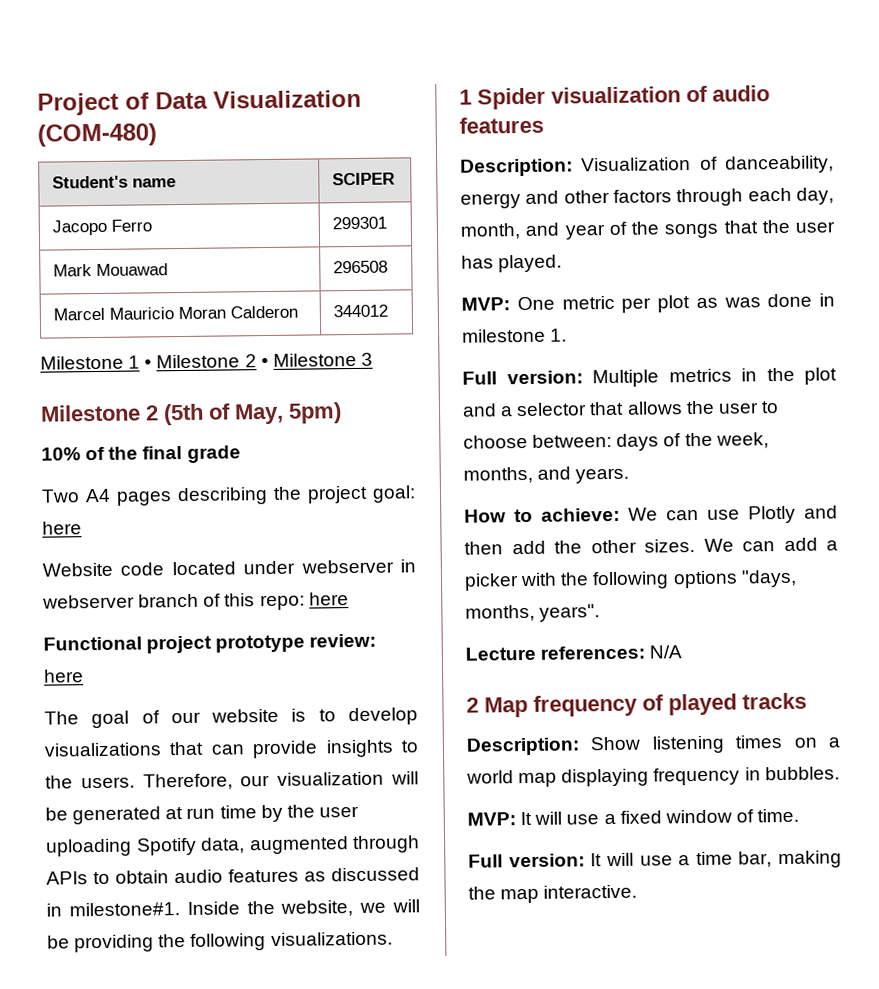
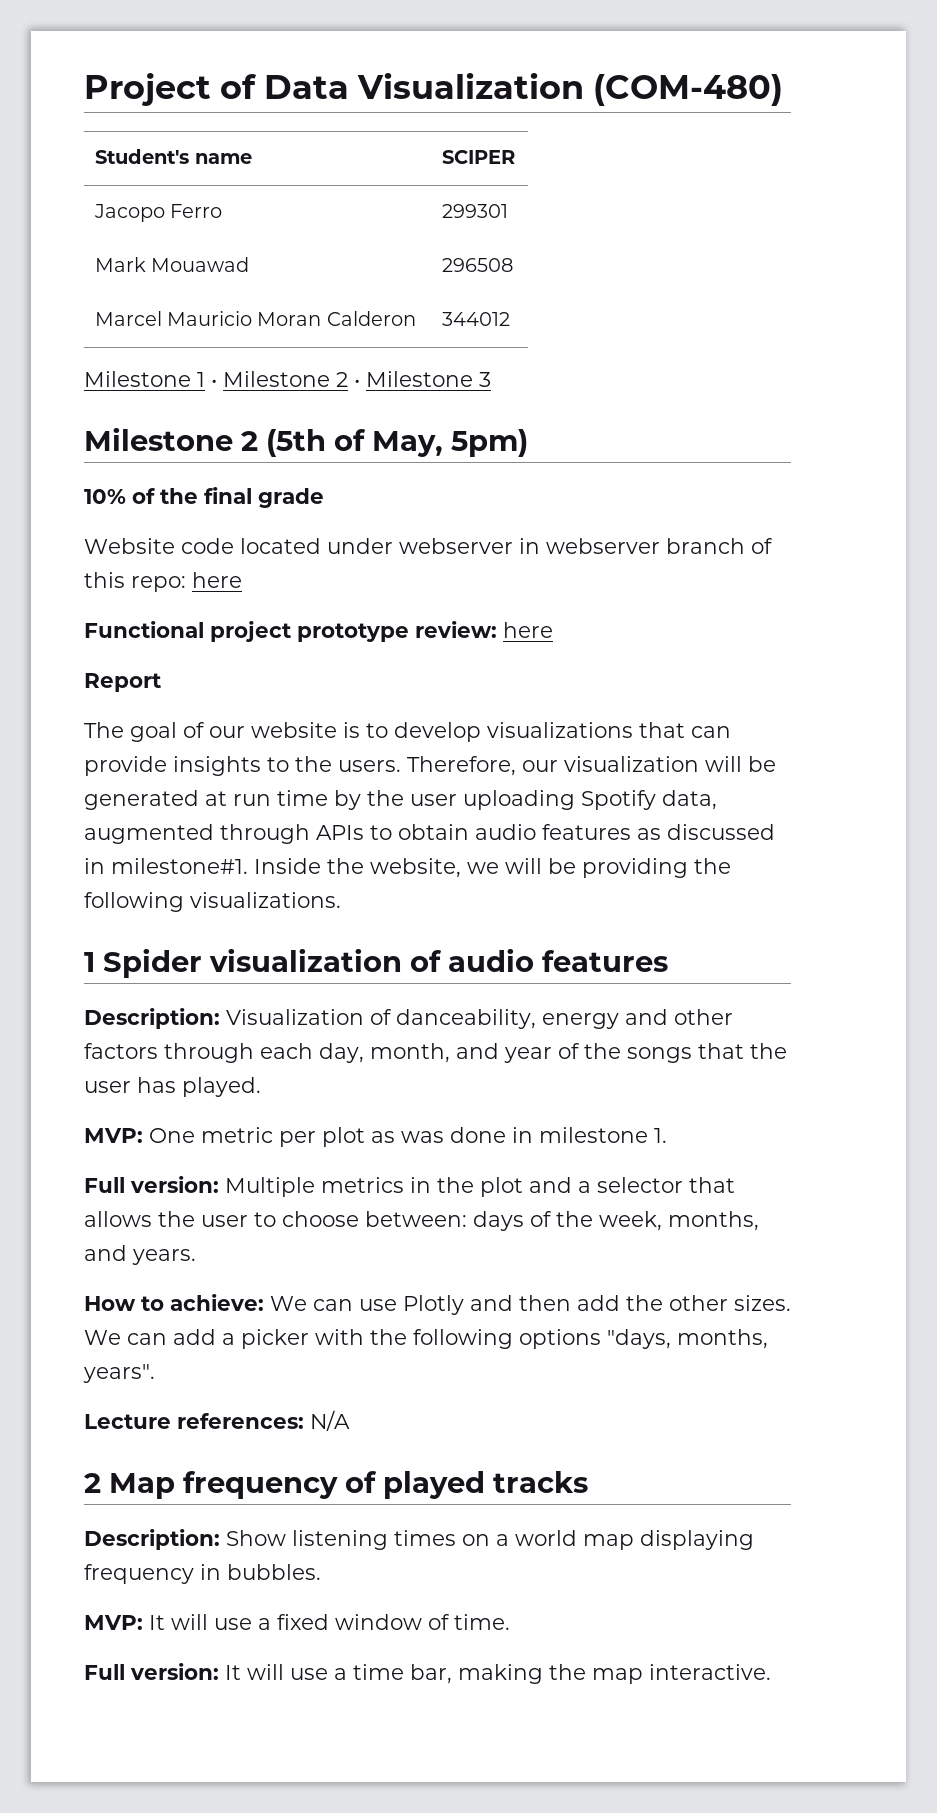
[41,485,416,506] [42,521,82,535] // Two A4 pages describing the project goal: here -> (324, 498) none
(84, 676) none -> [84,673,161,692] // Report

